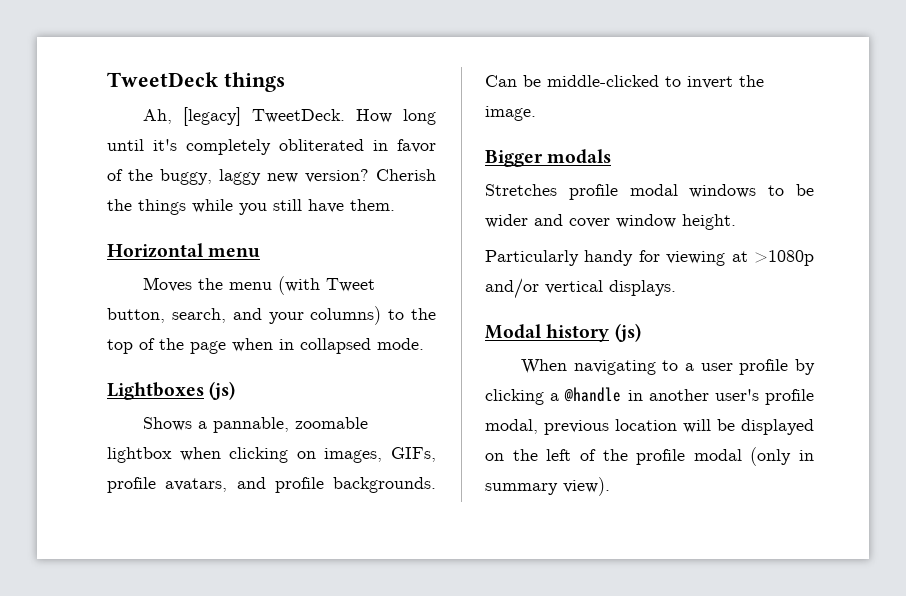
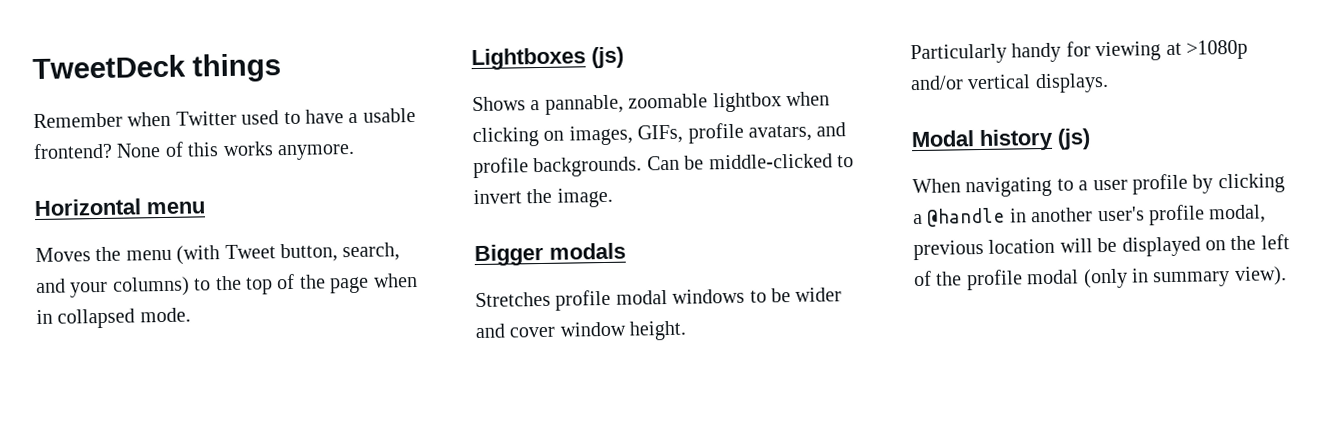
[142,107,437,126] [107,139,436,155] [107,169,436,185] [107,199,395,215] Ah, [legacy] TweetDeck. How long until it's completely obliterated in favor of the buggy, laggy new version? Cherish the things while you still have them. -> [33,107,416,129] [33,141,355,161] Remember when Twitter used to have a usable frontend? None of this works anymore.

